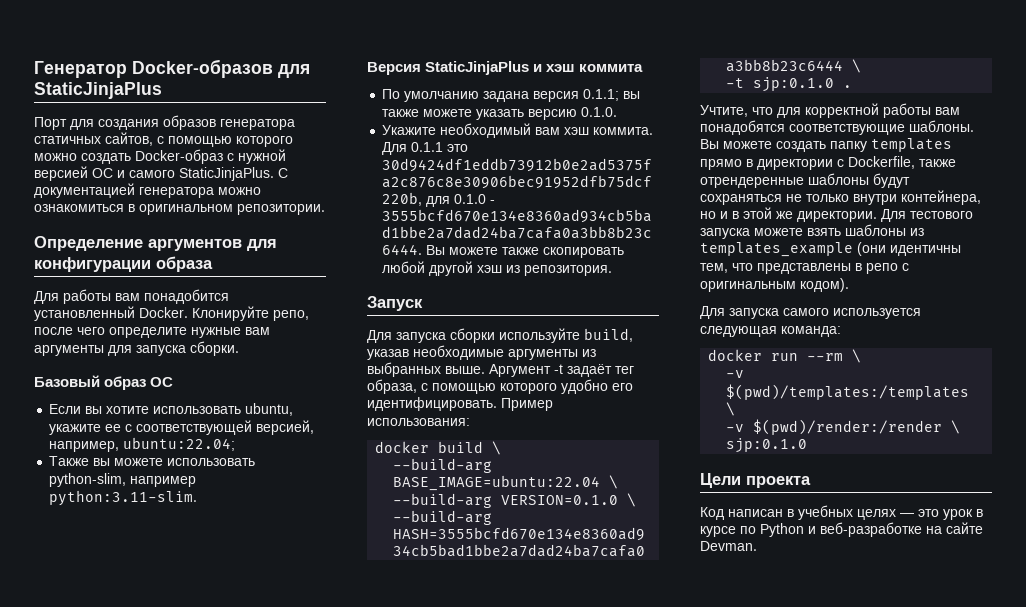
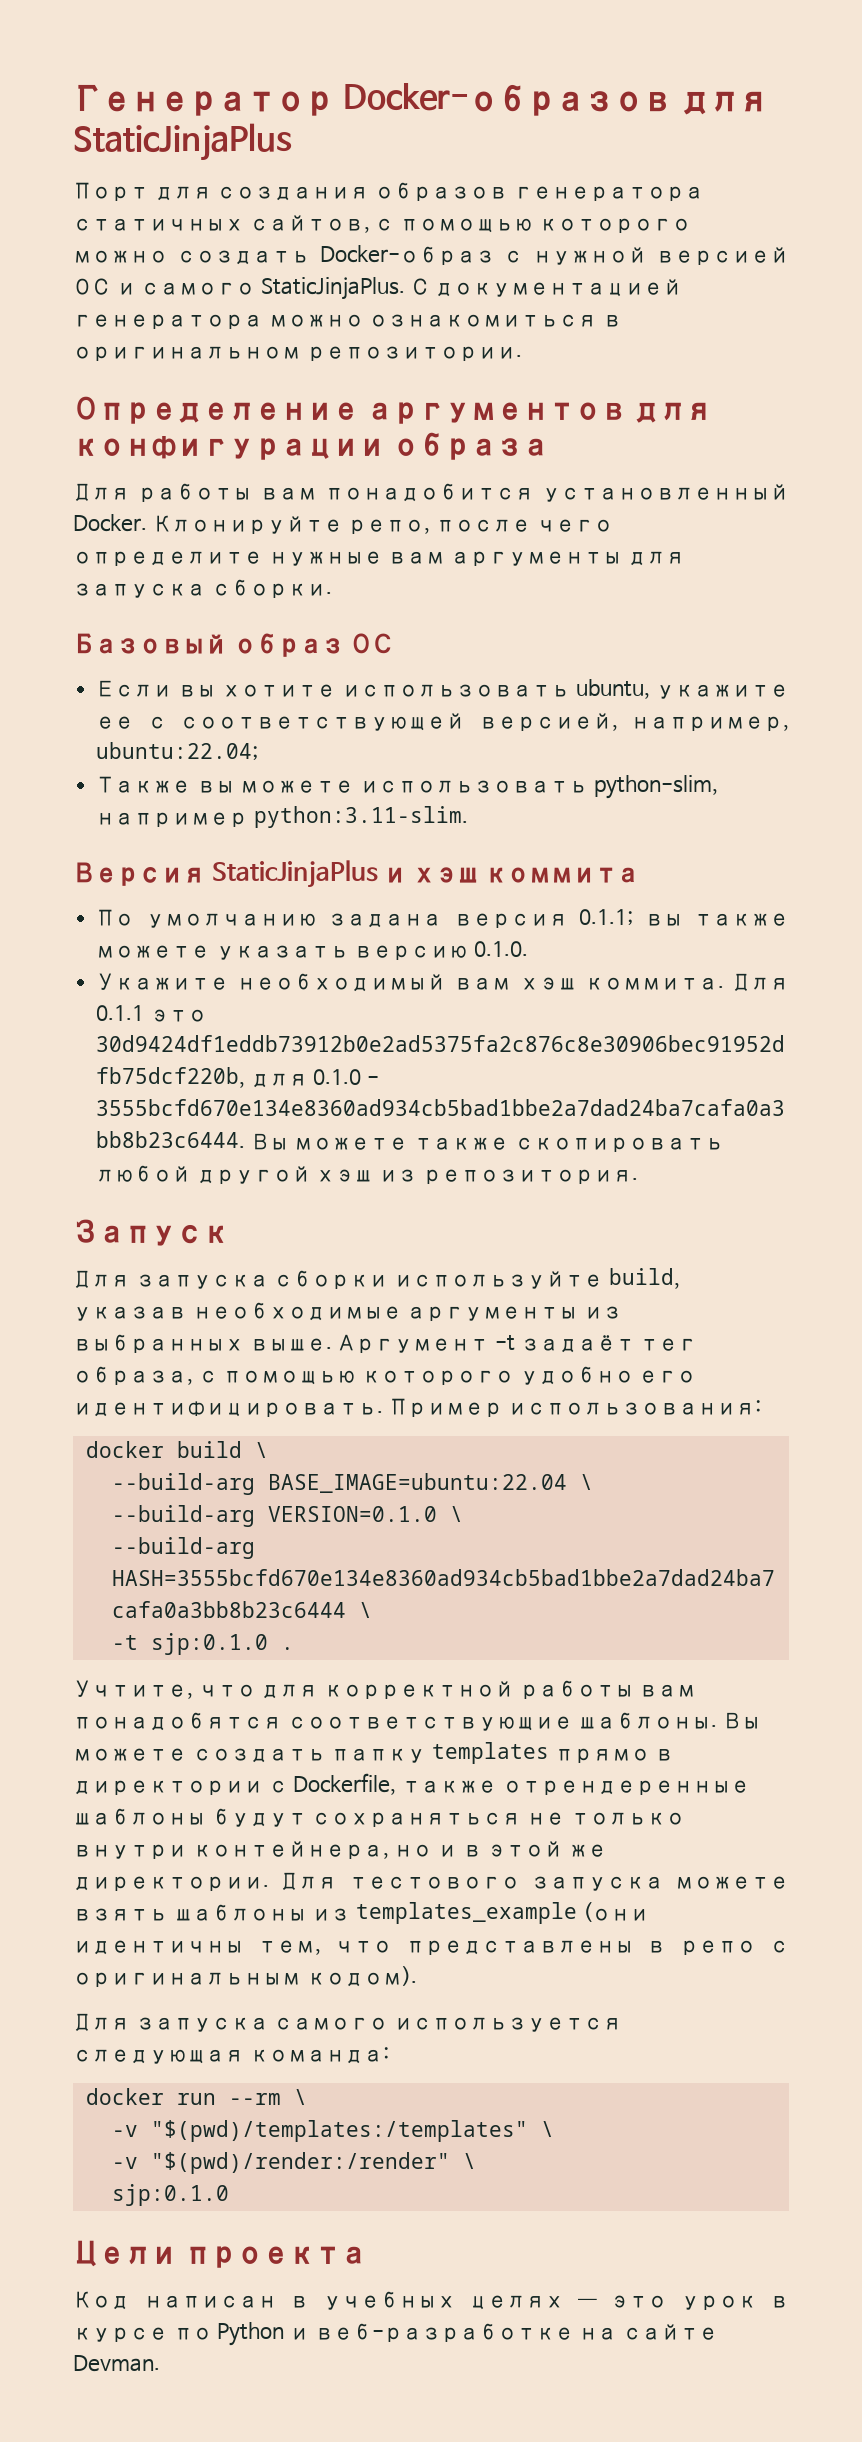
[726,384,970,400] [726,402,736,416] [726,419,943,435] $(pwd)/templates:/templates \ // -v $(pwd)/render:/render -> [150,2120,554,2142] [111,2152,450,2174] "$(pwd)/templates:/templates" \ // -v "$(pwd)/render:/render"

